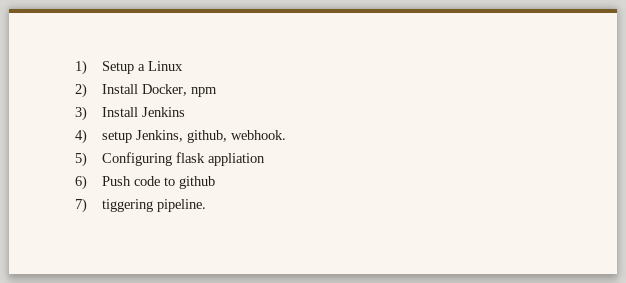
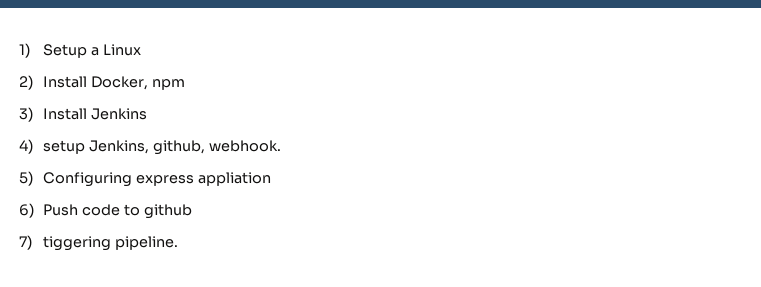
[176,152,206,163] flask -> [135,175,194,186] express

